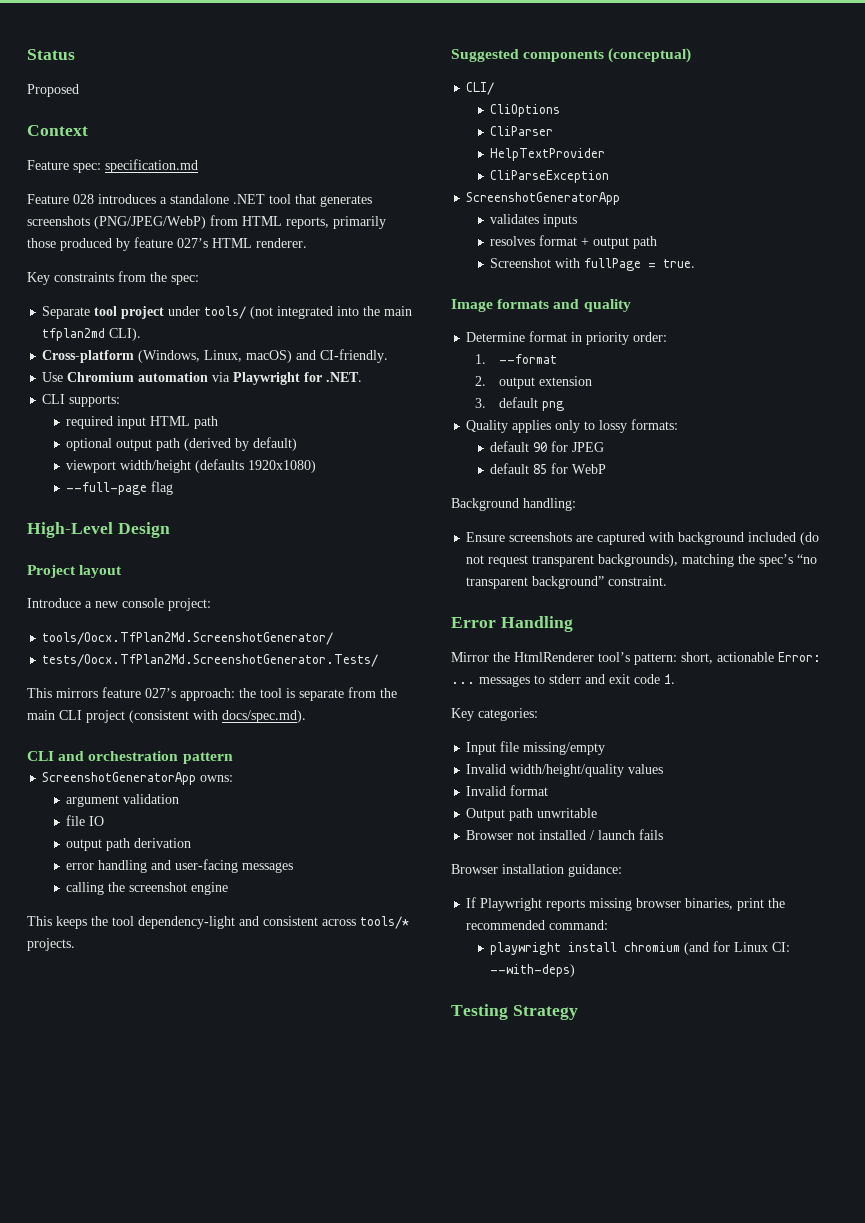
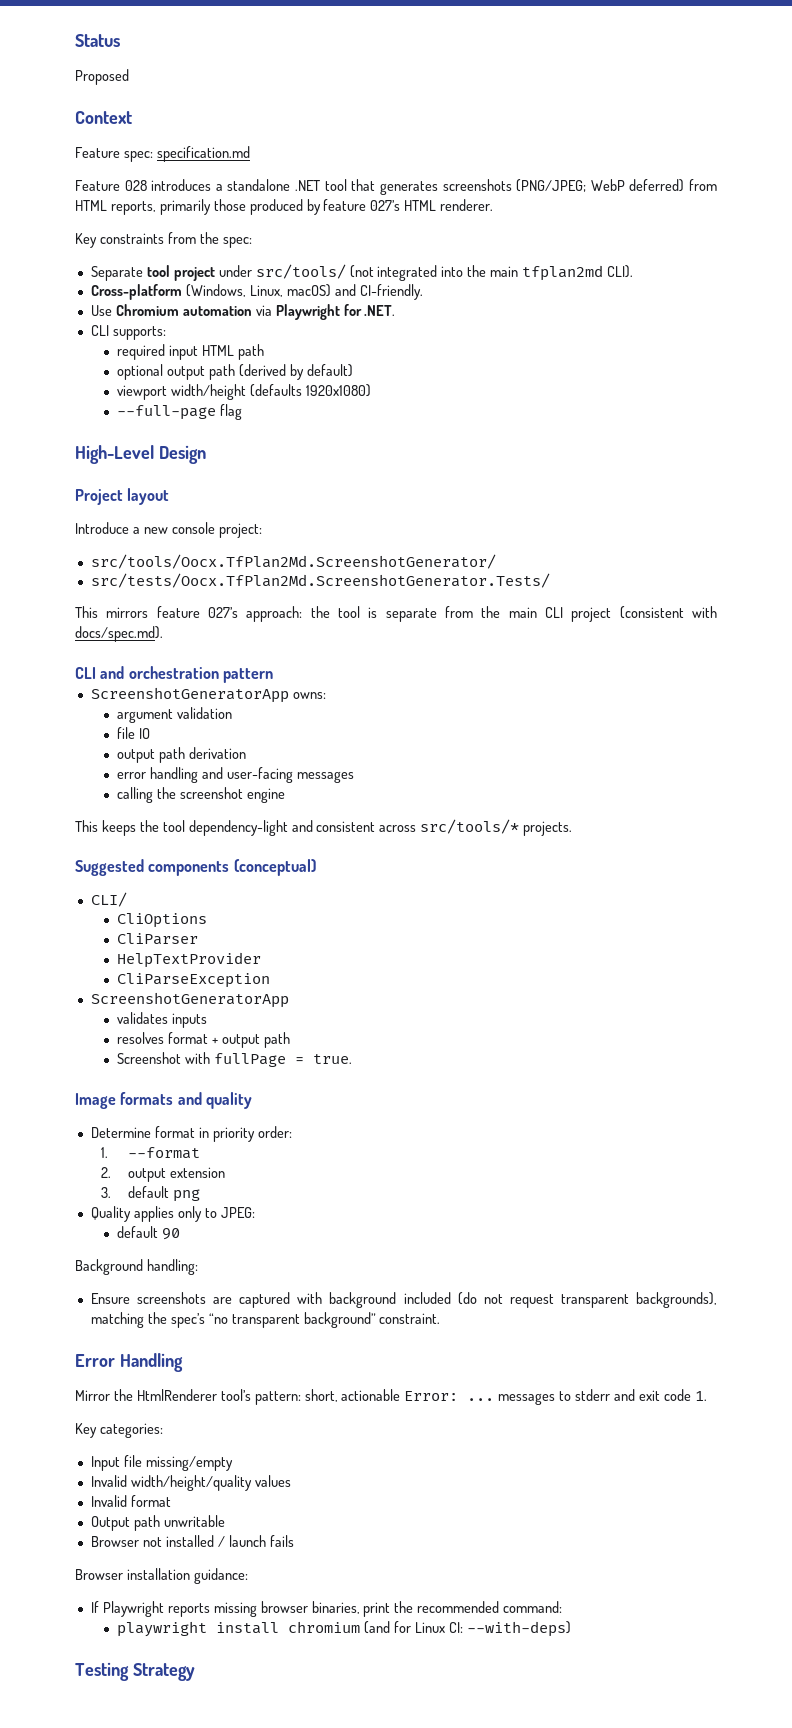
[94,216,206,229] (PNG/JPEG/WebP) -> [516,179,685,192] (PNG/JPEG; WebP deferred)
[204,306,247,319] tools/ -> [255,264,346,279] src/tools/
[42,632,334,645] [42,654,379,667] tools/Oocx.TfPlan2Md.ScreenshotGenerator/ // tests/Oocx.TfPlan2Md.ScreenshotGenerator.Tests/ -> [90,554,496,569] [90,573,550,588] src/tools/Oocx.TfPlan2Md.ScreenshotGenerator/ // src/tests/Oocx.TfPlan2Md.ScreenshotGenerator.Tests/
[360,916,409,929] tools/* -> [420,819,520,834] src/tools/*
[599,419,679,433] lossy formats: -> [220,1207,255,1218] JPEG:
[551,441,605,452] [490,463,607,474] for JPEG // default 85 for WebP -> (181, 1234) none

